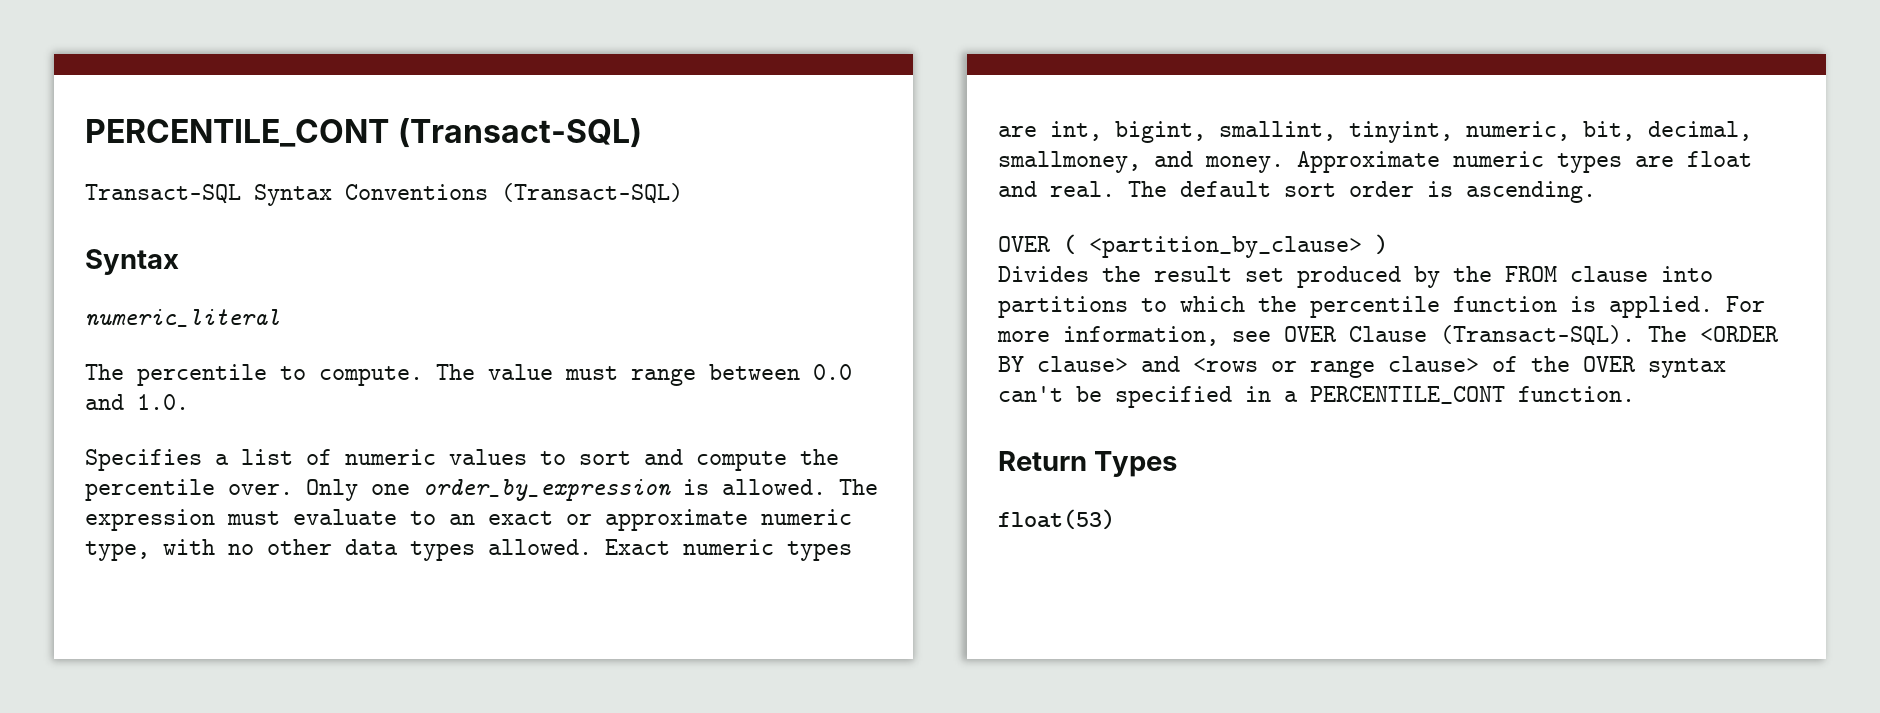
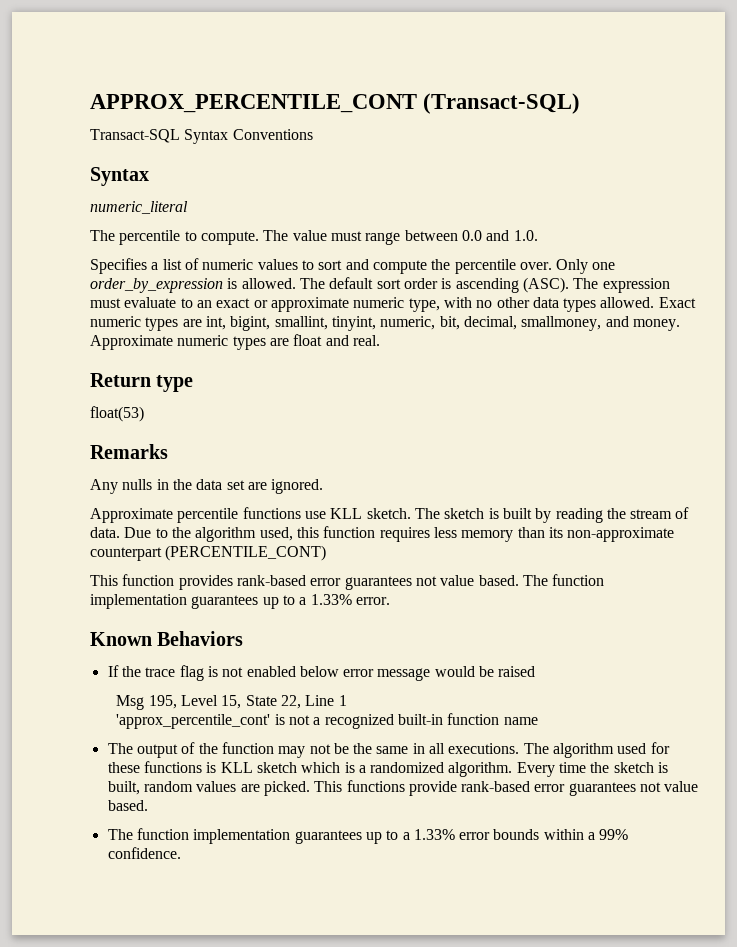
[85,119,389,147] PERCENTILE_CONT -> [90,94,417,113] APPROX_PERCENTILE_CONT
[501,183,683,204] (Transact-SQL) -> (313, 134) none
(878, 487) none -> [329,277,599,293] default sort order is ascending (ASC). The
[1128,181,1596,203] [998,234,1388,258] [998,266,1713,288] [998,296,1765,318] [997,325,1779,346] [998,356,1726,378] [998,386,1635,408] [998,451,1178,477] [998,509,1115,530] The default sort order is ascending. // OVER ( <partition_by_clause> ) // Divides the result set produced by the FROM clause into partitions to which the percentile function is applied. For more information, see OVER Clause (Transact-SQL). The <ORDER BY clause> and <rows or range clause> of the OVER syntax can't be specified in a PERCENTILE_CONT function. // Return Types // float(53) -> [90,373,194,392] [90,406,144,422] [90,444,168,459] [90,479,324,494] [90,507,690,523] [90,526,675,542] [90,545,327,561] [90,574,605,590] [90,594,390,609] [90,631,244,646] [107,665,536,681] [116,695,347,710] [116,713,538,729] [107,742,670,758] [107,761,669,777] [107,780,699,796] [107,800,148,811] [107,828,629,844] [107,847,181,859] // Return type // float(53) // Remarks // Any nulls in the data set are ignored. // Approximate percentile functions use KLL sketch. The sketch is built by reading the stream of data. Due to the algorithm used, this function requires less memory than its non-approximate counterpart (PERCENTILE_CONT) // This function provides rank-based error guarantees not value based. The function implementation guarantees up to a 1.33% error. // Known Behaviors // If the trace flag is not enabled below error message would be raised // Msg 195, Level 15, State 22, Line 1 // 'approx_percentile_cont' is not a recognized built-in function name // The output of the function may not be the same in all executions. The algorithm used for these functions is KLL sketch which is a randomized algorithm. Every time the sketch is built, random values are picked. This functions provide rank-based error guarantees not value based. // The function implementation guarantees up to a 1.33% error bounds within a 99% confidence.

